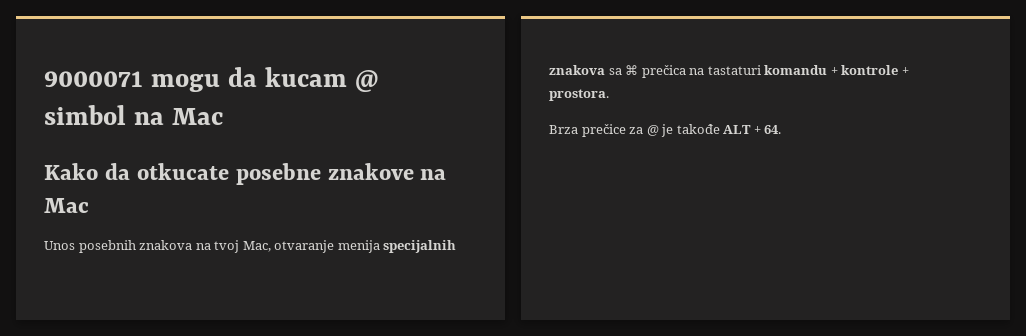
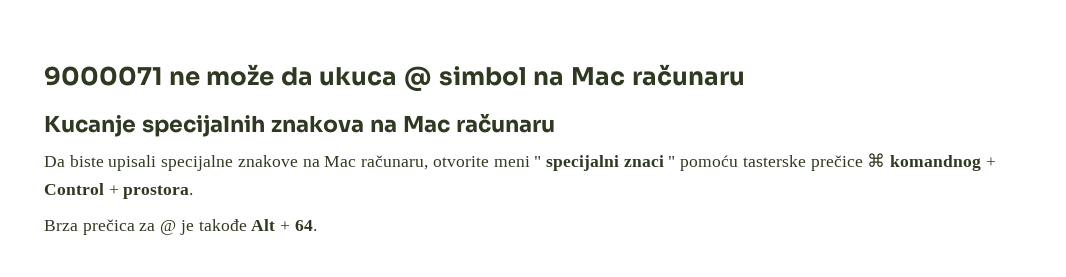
[150,67,347,92] mogu da kucam -> [168,64,398,86] ne može da ukuca
[44,163,447,185] [44,198,89,213] [44,240,457,253] [549,65,899,78] // Kako da otkucate posebne znakove na Mac // Unos posebnih znakova na tvoj Mac, otvaranje menija specijalnih znakova sa ⌘ prečica na tastaturi komandu + kontrole -> [631,64,745,86] [44,113,555,137] [44,153,996,171] [44,183,104,195] računaru // Kucanje specijalnih znakova na Mac računaru // Da biste upisali specijalne znakove na Mac računaru, otvorite meni " specijalni znaci " pomoću tasterske prečice ⌘ komandnog + Control
[581,124,626,137] prečice -> [82,219,135,235] prečica
[723,125,752,134] ALT -> [251,219,276,231] Alt

